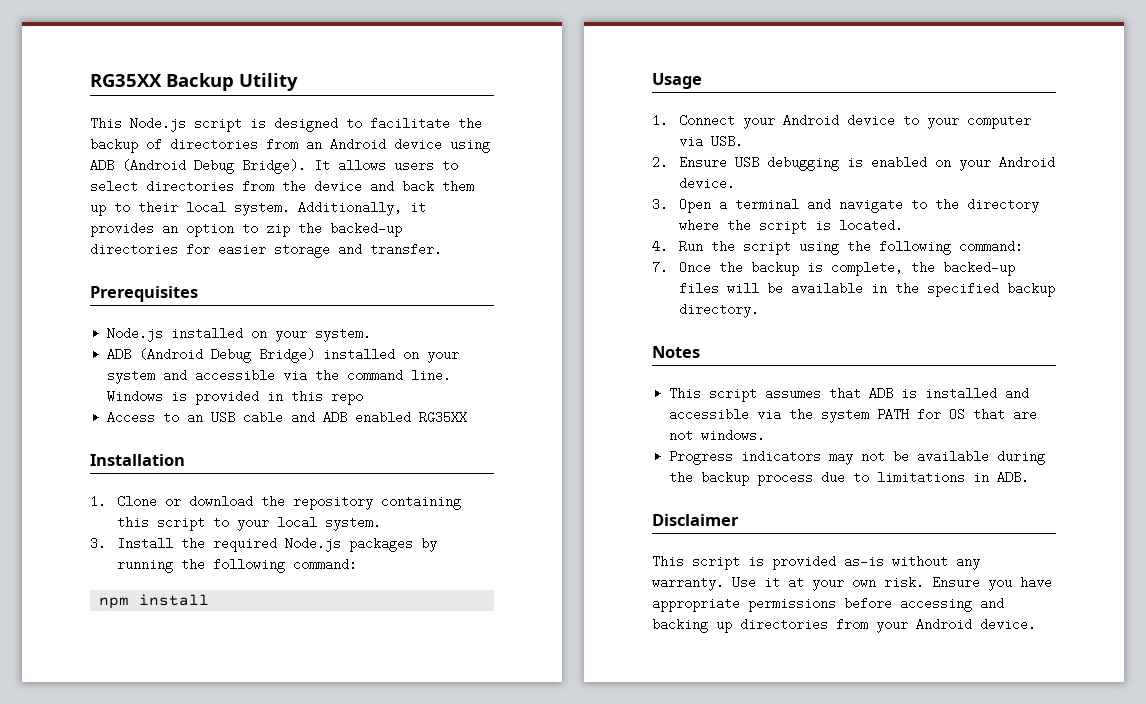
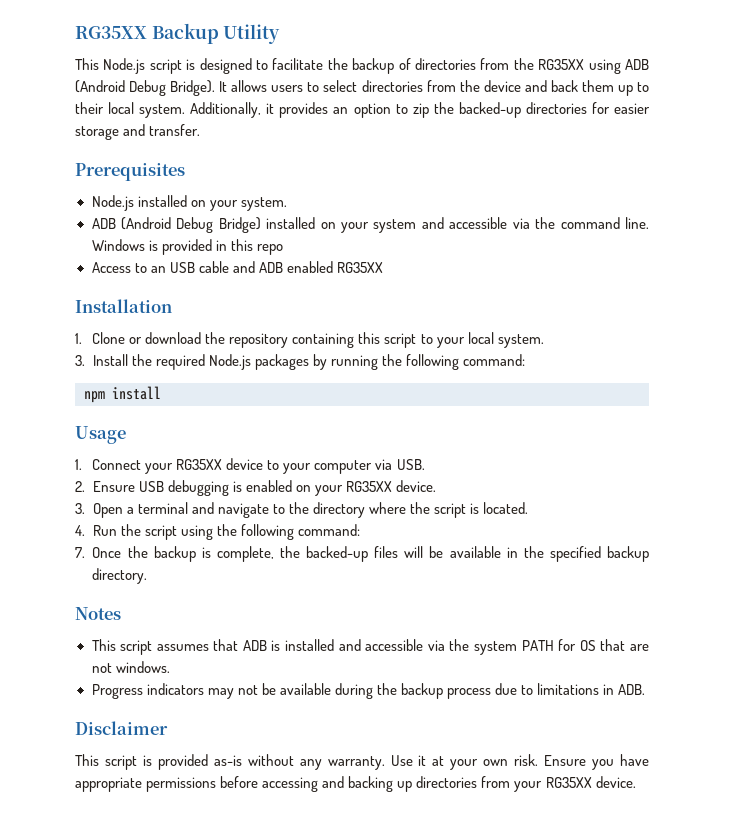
[306,138,442,151] an Android device -> [513,58,585,70] the RG35XX
[783,114,840,127] Android -> [176,459,223,470] RG35XX
[999,156,1056,169] Android -> [345,481,392,492] RG35XX
[916,618,972,631] Android -> [545,777,592,788] RG35XX

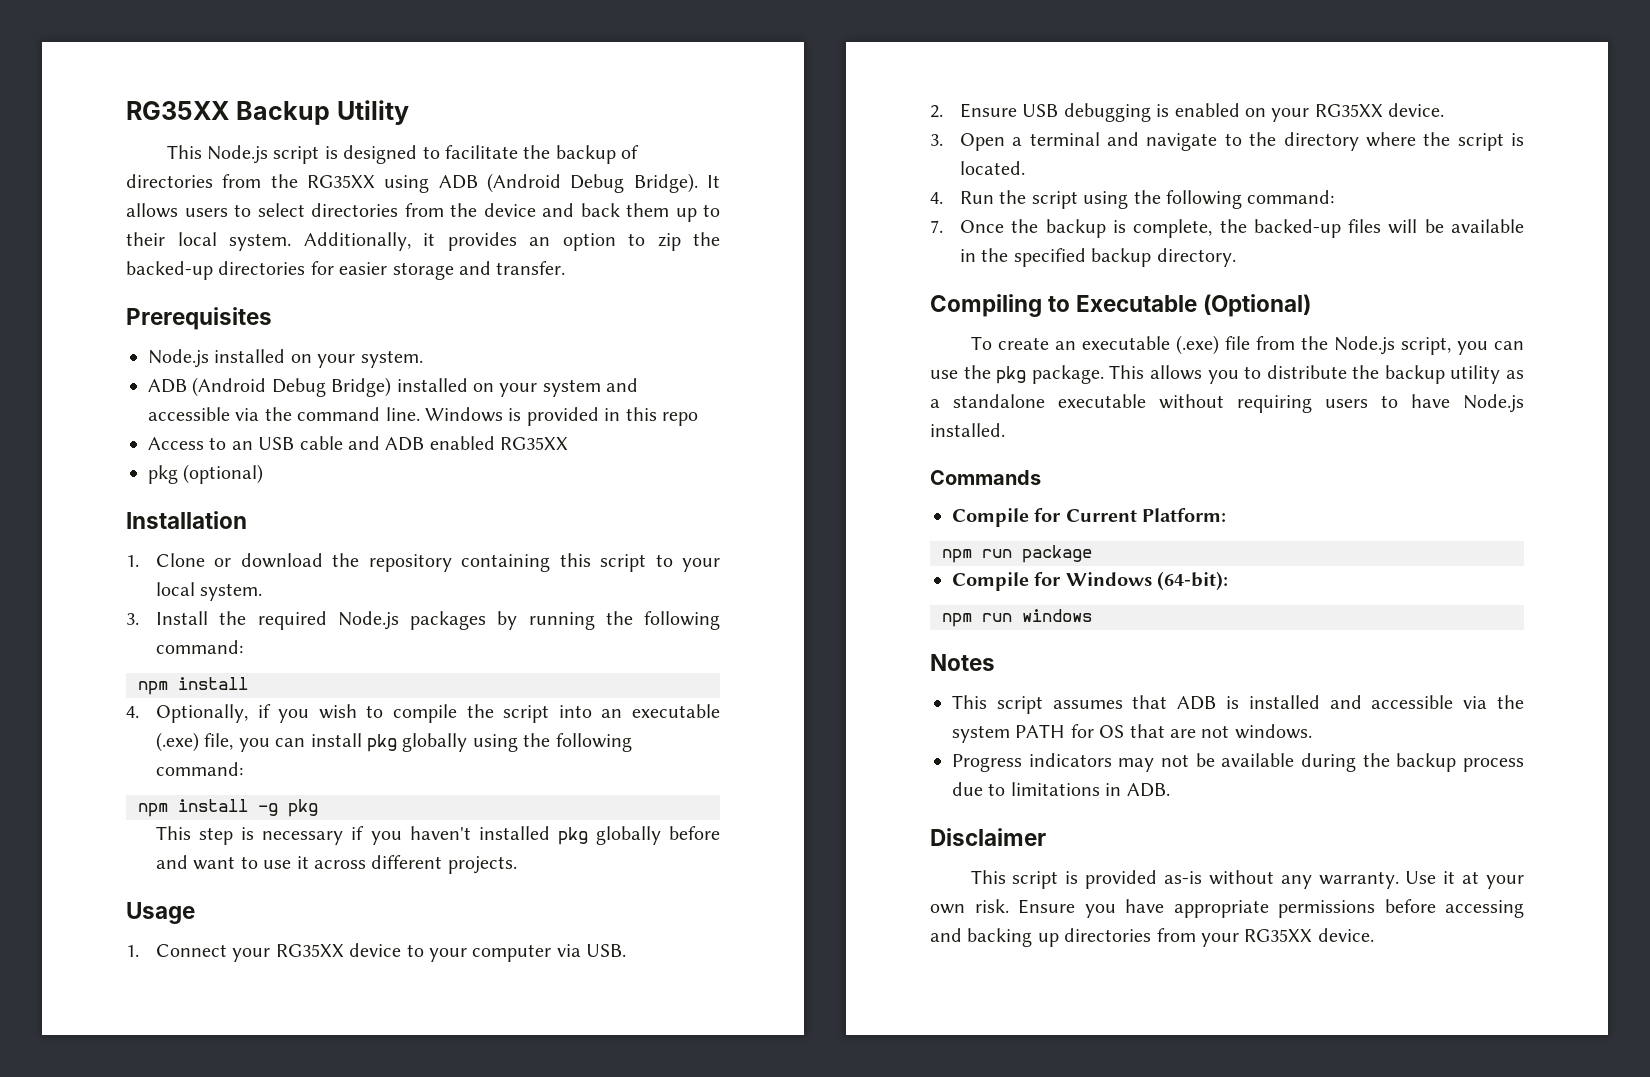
(383, 267) none -> [148,464,264,484] // pkg (optional)
(161, 393) none -> [126,704,720,723] [156,732,632,752] [156,762,244,776] [138,799,318,817] [156,826,720,845] [156,855,517,874] // 4. Optionally, if you wish to compile the script into an executable (.exe) file, you can install pkg globally using the following command: // npm install -g pkg // This step is necessary if you haven't installed pkg globally before and want to use it across different projects.
(148, 576) none -> [930,294,1312,317] [970,335,1524,355] [930,365,1524,384] [930,394,1524,413] [930,423,1005,437] [930,470,1041,485] [952,508,1227,527] [942,545,1092,563] [952,571,1229,591] [942,609,1092,627] // Compiling to Executable (Optional) // To create an executable (.exe) file from the Node.js script, you can use the pkg package. This allows you to distribute the backup utility as a standalone executable without requiring users to have Node.js installed. // Commands // Compile for Current Platform: // npm run package // Compile for Windows (64-bit): // npm run windows

